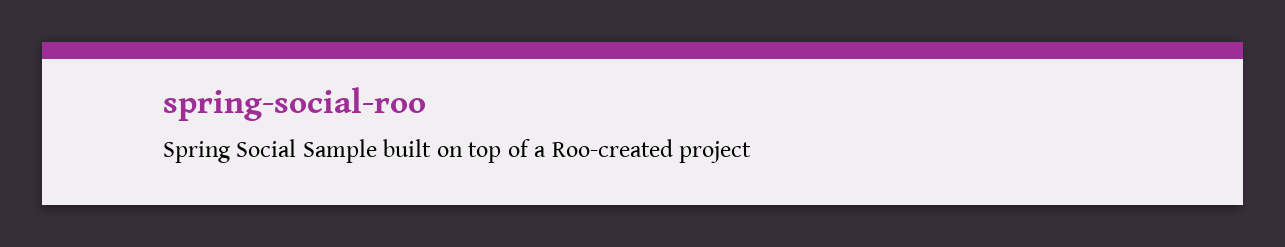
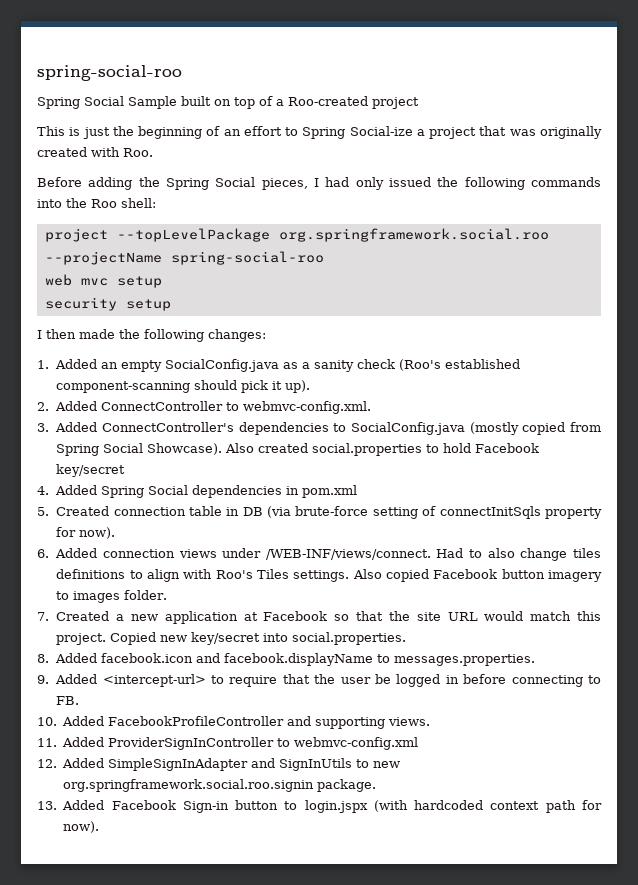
(752, 152) none -> [37,126,602,139] [37,147,153,157] [37,177,601,190] [37,198,156,208] [44,228,549,242] [44,251,324,265] [44,274,162,288] [44,297,171,311] [37,329,266,342] [37,359,521,372] [56,380,311,393] [37,401,372,414] [37,422,601,435] [56,443,540,456] [56,464,126,477] [37,485,358,498] [37,506,603,519] [56,527,116,539] [37,548,601,561] [56,569,603,582] [56,590,168,603] [37,611,601,624] [56,632,407,645] [37,653,536,666] [37,674,602,687] [56,696,80,705] [37,716,431,729] [37,737,419,750] [37,758,401,771] [63,779,377,792] [37,800,602,813] [63,821,100,833] // This is just the beginning of an effort to Spring Social-ize a project that was originally created with Roo. // Before adding the Spring Social pieces, I had only issued the following commands into the Roo shell: // project --topLevelPackage org.springframework.social.roo --projectName spring-social-roo // web mvc setup // security setup // I then made the following changes: // 1. Added an empty SocialConfig.java as a sanity check (Roo's established component-scanning should pick it up). // 2. Added ConnectController to webmvc-config.xml. // 3. Added ConnectController's dependencies to SocialConfig.java (mostly copied from Spring Social Showcase). Also created social.properties to hold Facebook key/secret // 4. Added Spring Social dependencies in pom.xml // 5. Created connection table in DB (via brute-force setting of connectInitSqls property for now). // 6. Added connection views under /WEB-INF/views/connect. Had to also change tiles definitions to align with Roo's Tiles settings. Also copied Facebook button imagery to images folder. // 7. Created a new application at Facebook so that the site URL would match this project. Copied new key/secret into social.properties. // 8. Added facebook.icon and facebook.displayName to messages.properties. // 9. Added <intercept-url> to require that the user be logged in before connecting to FB. // 10. Added FacebookProfileController and supporting views. // 11. Added ProviderSignInController to webmvc-config.xml // 12. Added SimpleSignInAdapter and SignInUtils to new org.springframework.social.roo.signin package. // 13. Added Facebook Sign-in button to login.jspx (with hardcoded context path for now).

